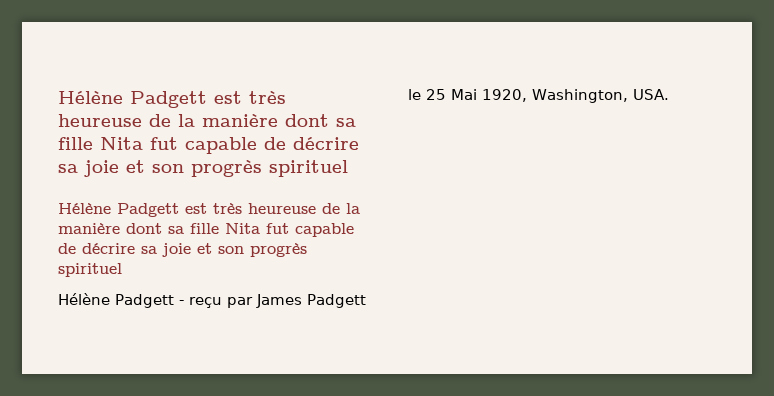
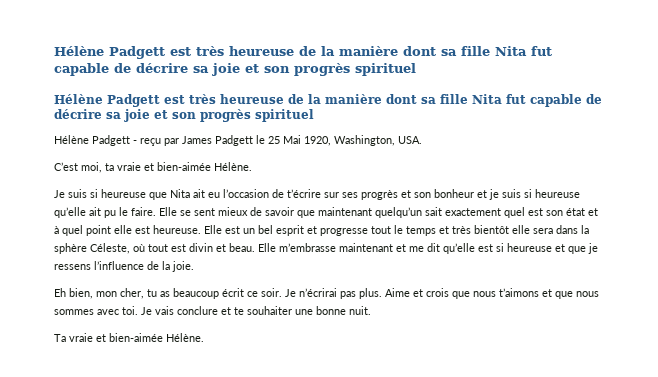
(669, 94) none -> [54,162,252,173] [54,189,580,200] [54,207,598,218] [54,225,589,236] [54,243,598,254] [54,261,194,272] [54,288,599,299] [54,306,371,315] [54,333,204,342] // C’est moi, ta vraie et bien-aimée Hélène. // Je suis si heureuse que Nita ait eu l’occasion de t’écrire sur ses progrès et son bonheur et je suis si heureuse qu’elle ait pu le faire. Elle se sent mieux de savoir que maintenant quelqu’un sait exactement quel est son état et à quel point elle est heureuse. Elle est un bel esprit et progresse tout le temps et très bientôt elle sera dans la sphère Céleste, où tout est divin et beau. Elle m’embrasse maintenant et me dit qu’elle est si heureuse et que je ressens l’influence de la joie. // Eh bien, mon cher, tu as beaucoup écrit ce soir. Je n’écrirai pas plus. Aime et crois que nous t’aimons et que nous sommes avec toi. Je vais conclure et te souhaiter une bonne nuit. // Ta vraie et bien-aimée Hélène.

